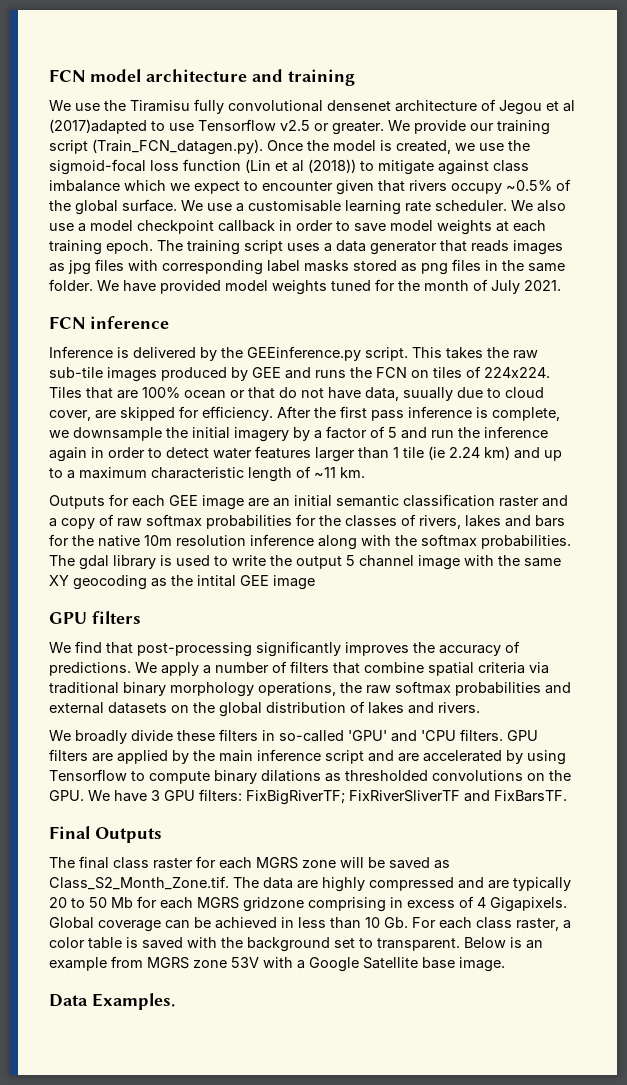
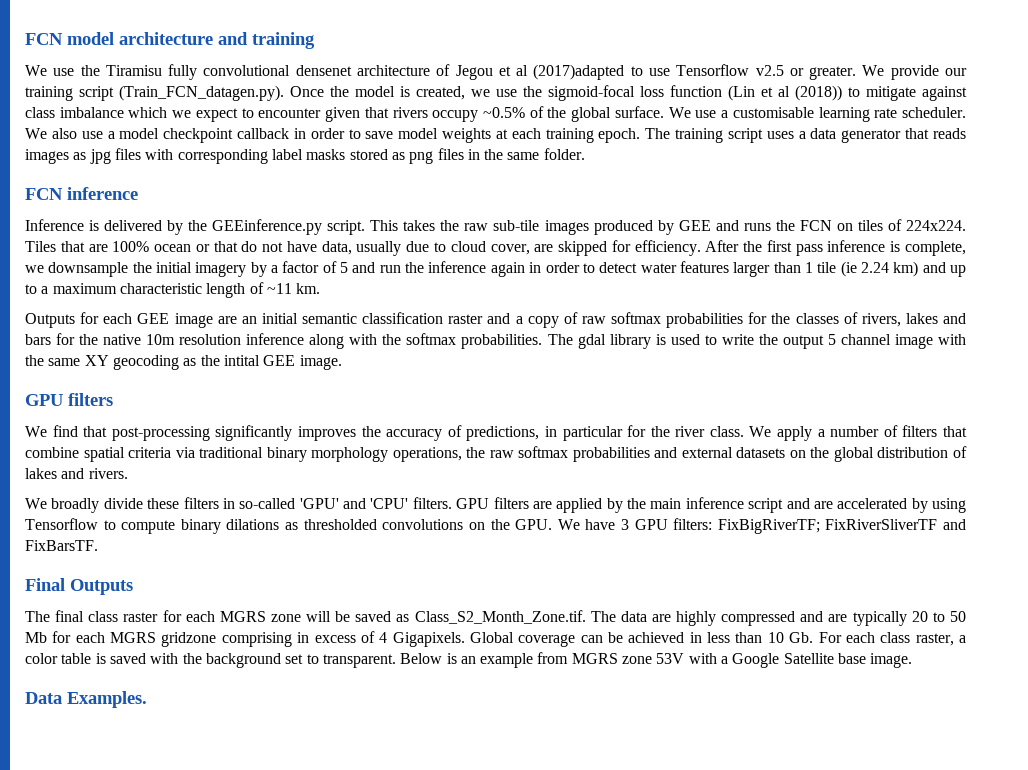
[97,279,561,295] We have provided model weights tuned for the month of July 2021. -> (585, 154) none
[403,387,453,401] suually -> [356,241,402,256] usually
[273,575,315,590] image -> [299,355,342,370] image.
[49,662,131,676] predictions. -> [466,425,744,441] predictions, in particular for the river class.
[421,730,456,741] 'CPU -> [370,498,409,509] 'CPU'

